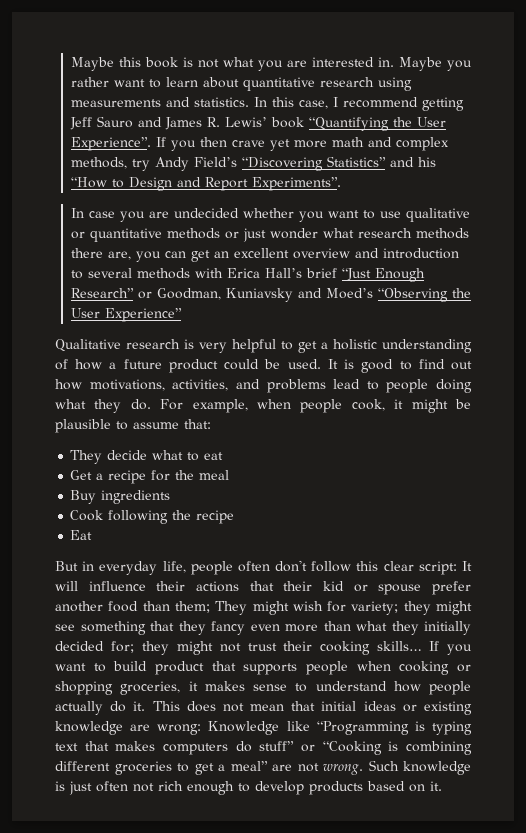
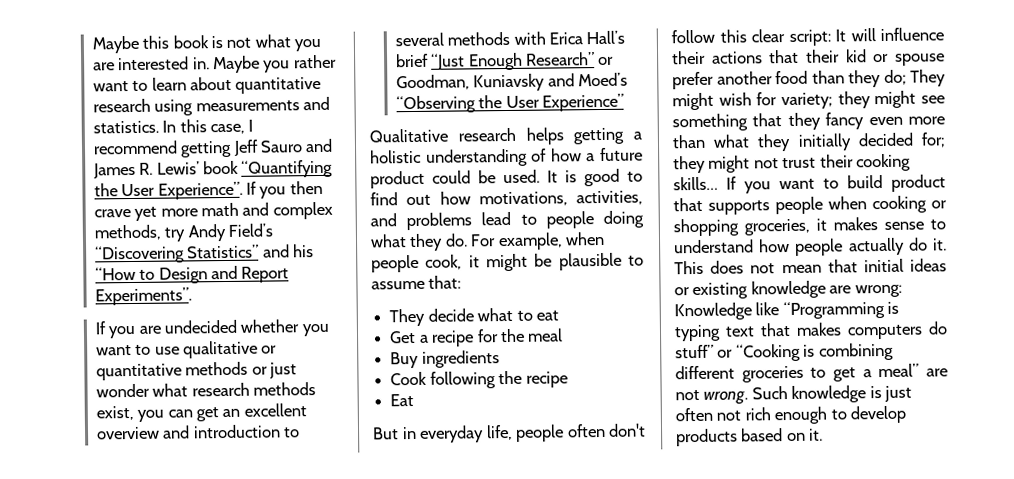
[70,208,115,218] In case -> [94,321,106,335] If
[70,248,131,260] there are, -> [95,405,134,421] exist,
[184,339,317,353] is very helpful to get -> [525,127,625,145] helps getting
[174,601,210,613] them; -> [848,69,907,88] they do;

